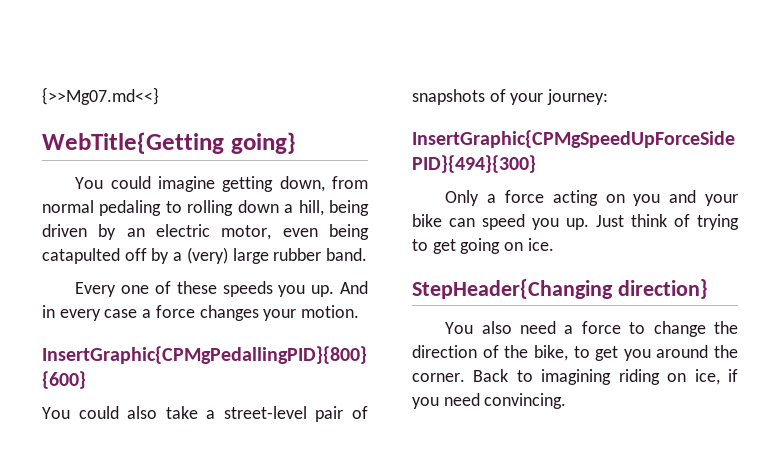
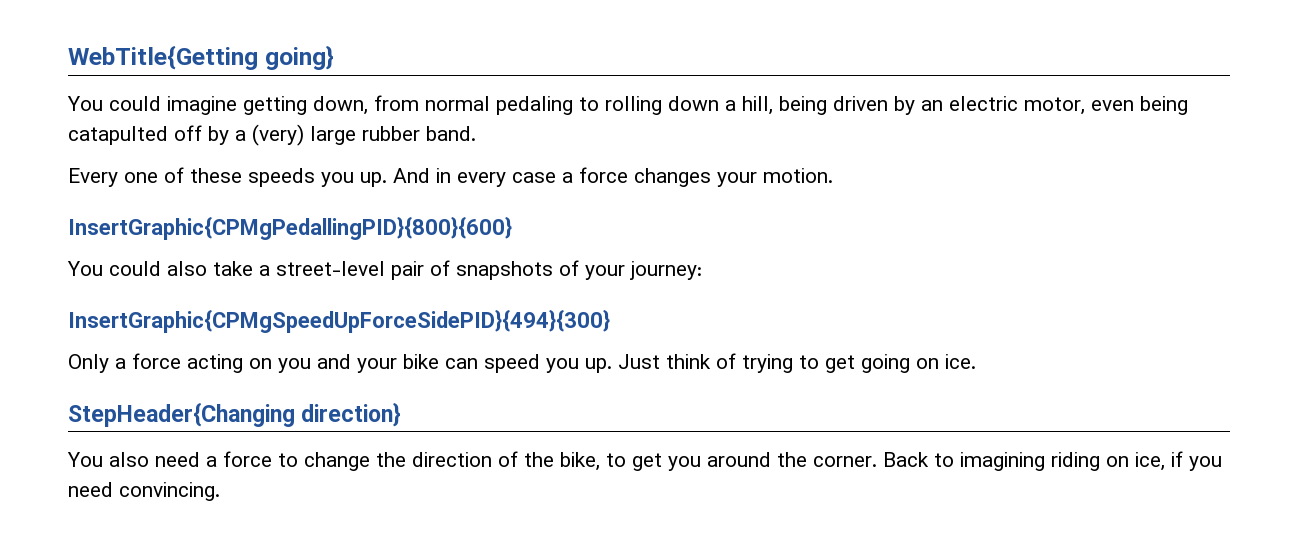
[42,87,159,105] {>>Mg07.md<<} // -> (68, 57) none

